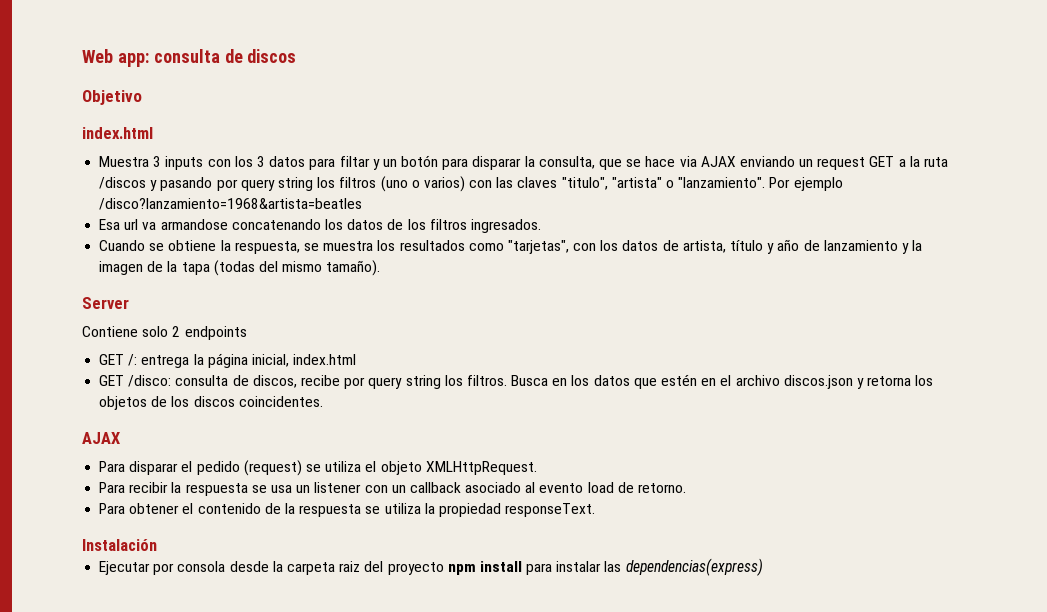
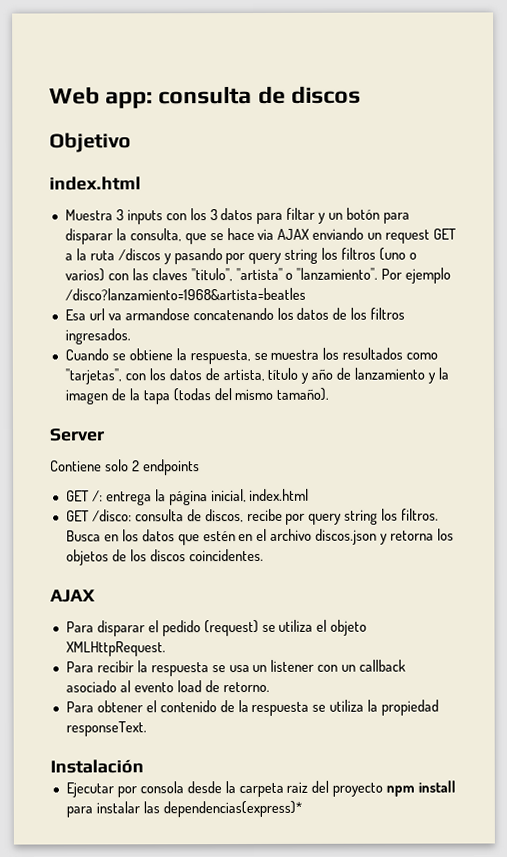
[625,558,763,576] dependencias(express) -> [162,800,302,818] dependencias(express)*

